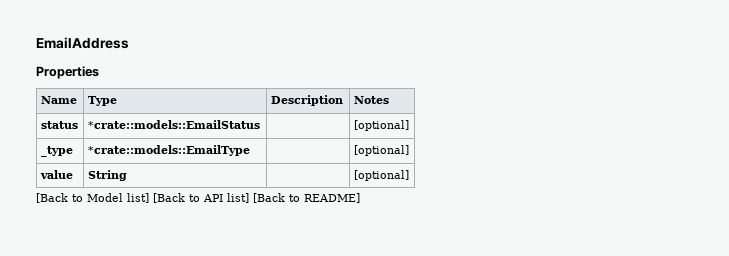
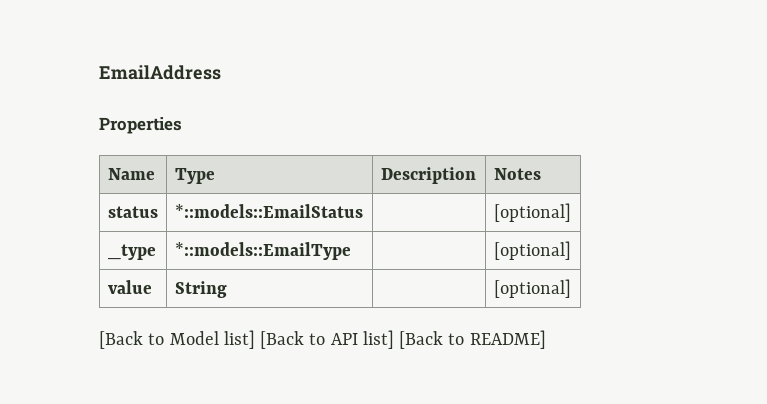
[87,120,260,129] *crate::models::EmailStatus -> [174,204,363,218] *::models::EmailStatus
[87,145,250,156] *crate::models::EmailType -> [174,242,351,260] *::models::EmailType

